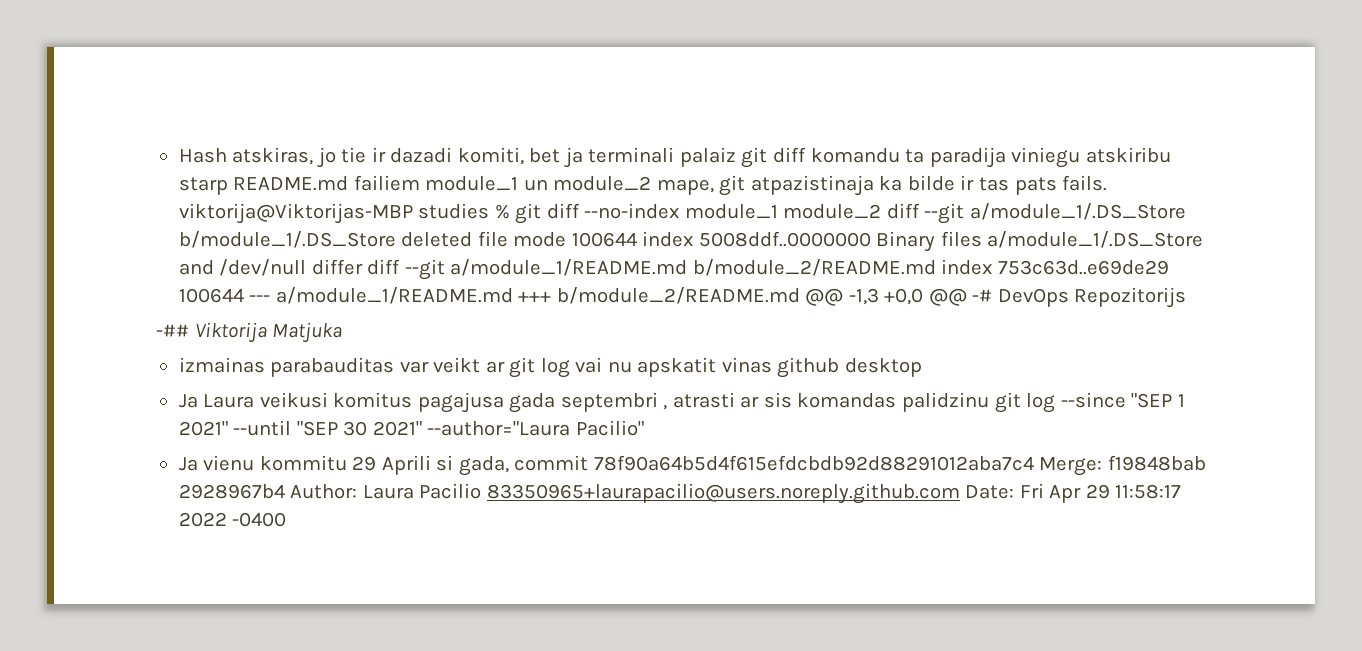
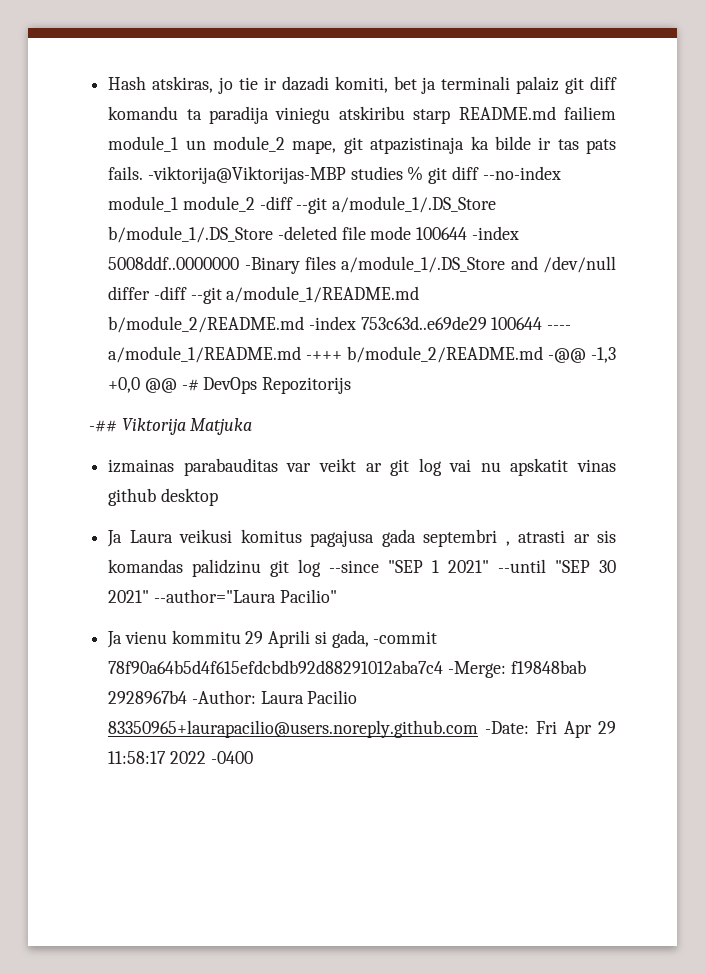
[178,203,413,224] viktorija@Viktorijas-MBP -> [147,166,346,184] -viktorija@Viktorijas-MBP
[886,203,920,219] diff -> [259,196,293,210] -diff
[401,232,473,247] deleted -> [277,226,337,240] -deleted
[642,231,936,252] index 5008ddf..0000000 Binary -> [471,226,519,240] [108,256,300,274] -index 5008ddf..0000000 -Binary
[367,259,401,275] diff -> [153,286,187,300] -diff
[941,259,993,275] index -> [308,316,356,330] -index
[249,287,844,306] --- a/module_1/README.md +++ b/module_2/README.md @@ -> [547,325,572,330] [108,346,587,363] ---- a/module_1/README.md -+++ b/module_2/README.md -@@
[514,455,1103,476] commit 78f90a64b5d4f615efdcbdb92d88291012aba7c4 Merge: -> [373,631,438,644] [108,660,506,678] -commit 78f90a64b5d4f615efdcbdb92d88291012aba7c4 -Merge:
[290,484,358,499] Author: -> [191,690,256,704] -Author:
[965,485,1015,499] Date: -> [485,721,530,734] -Date:

